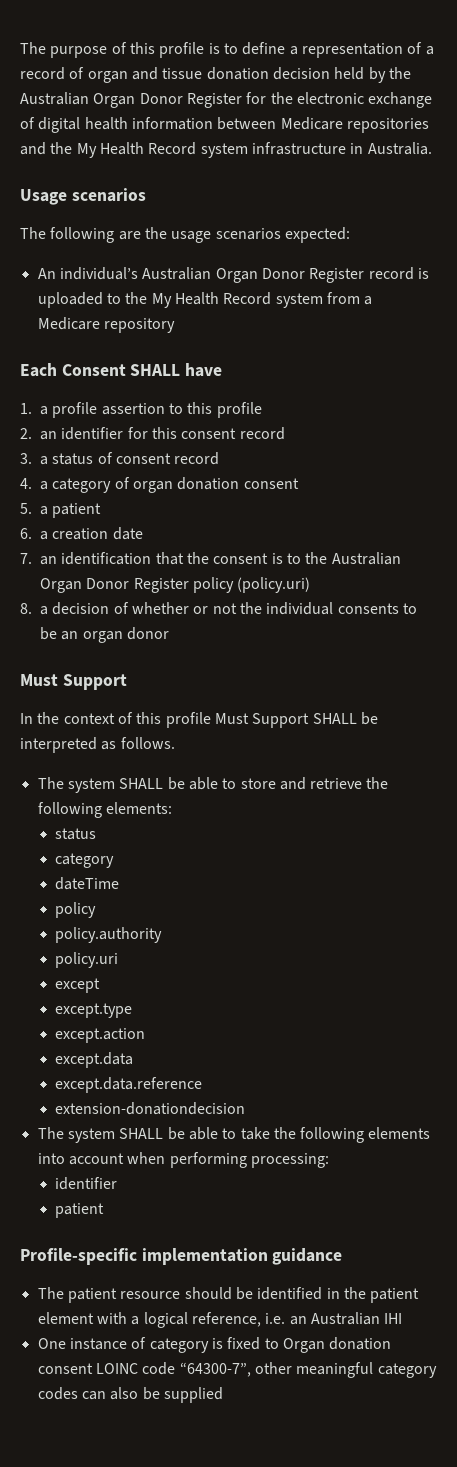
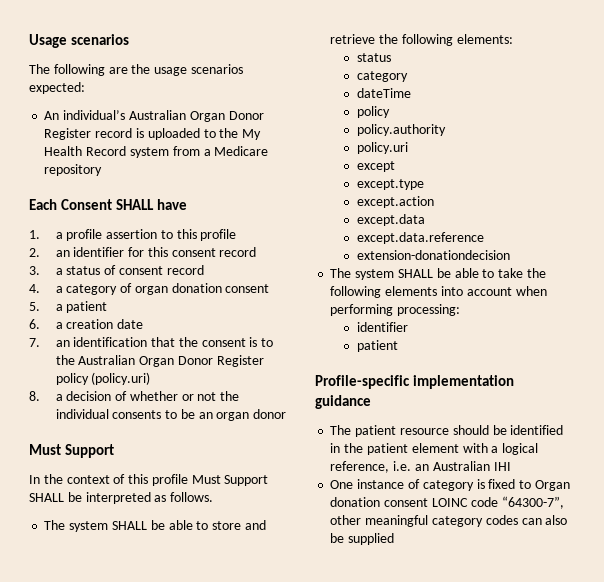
[20,42,434,58] [20,67,411,83] [20,92,433,108] [20,117,429,133] [20,142,432,158] The purpose of this profile is to define a representation of a record of organ and tissue donation decision held by the Australian Organ Donor Register for the electronic exchange of digital health information between Medicare repositories and the My Health Record system infrastructure in Australia. // -> (29, 41) none

